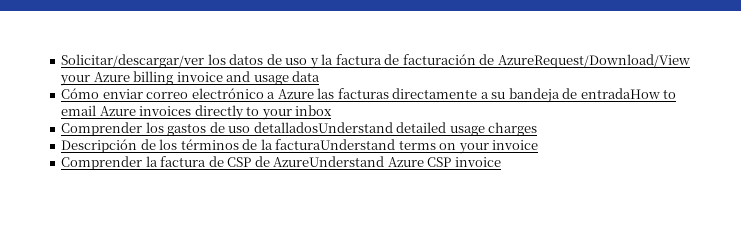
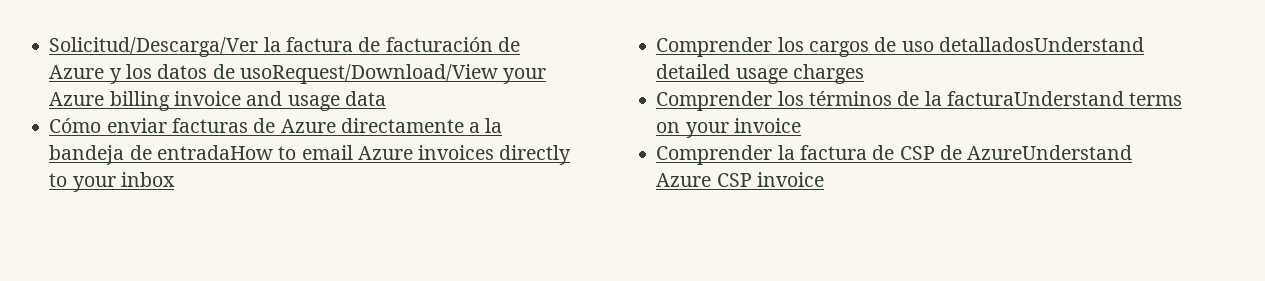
[61,54,319,69] Solicitar/descargar/ver los datos de uso y -> [49,37,259,57] Solicitud/Descarga/Ver
[497,54,690,68] AzureRequest/Download/View -> [49,64,498,84] Azure y los datos de usoRequest/Download/View
[146,88,389,99] correo electrónico a Azure las facturas -> [171,118,336,133] facturas de Azure
[491,92,506,99] su -> [485,118,503,133] la
[167,123,207,136] gastos -> [808,41,869,57] cargos
[61,139,156,153] Descripción de -> [656,91,773,111] Comprender

